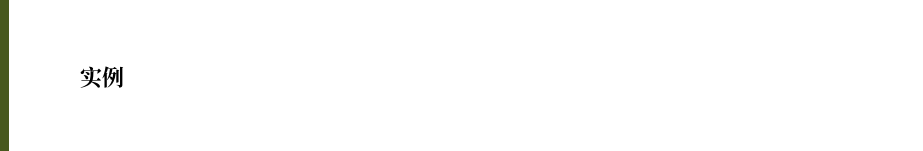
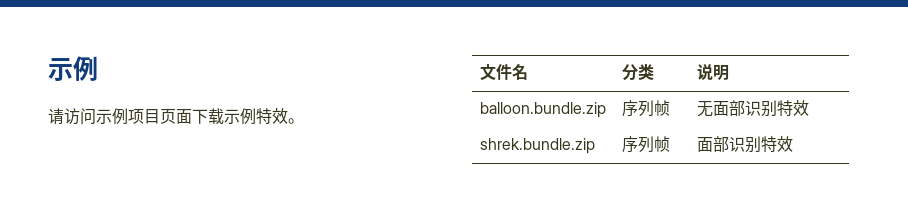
[80,66,124,89] 实例 -> [48,56,98,81] [48,108,304,125] [479,64,528,81] [621,64,654,81] [696,64,729,81] [479,102,606,118] [621,100,670,117] [696,100,809,117] [479,138,595,154] [621,136,670,153] [696,136,793,153] 示例 // 请访问示例项目页面下载示例特效。 // 文件名 | 分类 | 说明 // balloon.bundle.zip | 序列帧 | 无面部识别特效 // shrek.bundle.zip | 序列帧 | 面部识别特效

